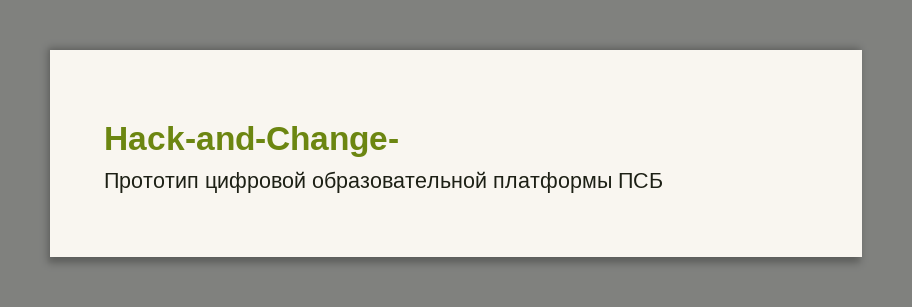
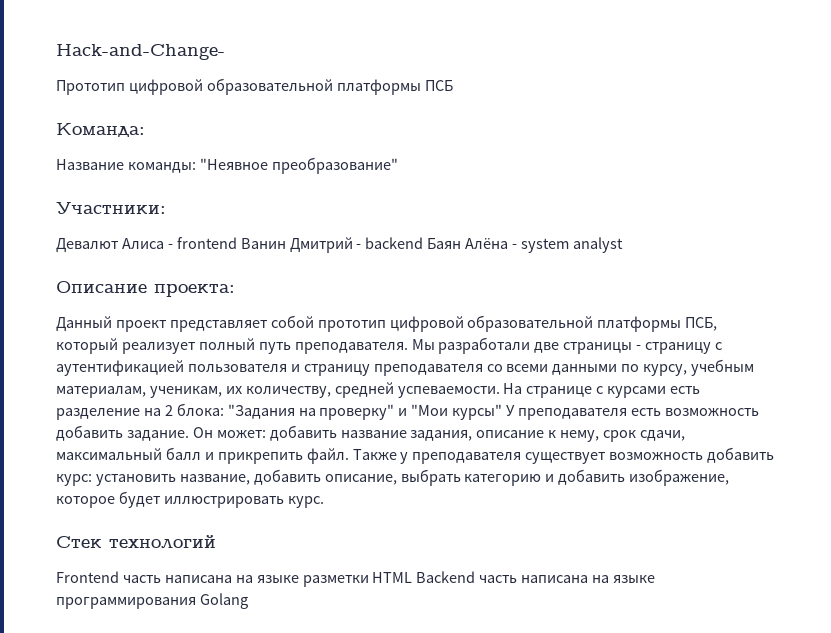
(663, 180) none -> [56,123,145,137] [56,157,398,174] [56,202,166,214] [56,237,623,253] [56,281,235,297] [56,315,718,332] [56,337,723,354] [56,359,755,376] [56,382,701,398] [56,403,759,420] [56,425,686,442] [56,447,775,464] [56,469,730,486] [56,491,324,508] [56,535,216,549] [56,571,656,587] [56,593,248,609] // Команда: // Название команды: "Неявное преобразование" // Участники: // Девалют Алиса - frontend Ванин Дмитрий - backend Баян Алёна - system analyst // Описание проекта: // Данный проект представляет собой прототип цифровой образовательной платформы ПСБ, который реализует полный путь преподавателя. Мы разработали две страницы - страницу с аутентификацией пользователя и страницу преподавателя со всеми данными по курсу, учебным материалам, ученикам, их количеству, средней успеваемости. На страницe с курсами есть разделение на 2 блока: "Задания на проверку" и "Мои курсы" У преподавателя есть возможность добавить задание. Он может: добавить название задания, описание к нему, срок сдачи, максимальный балл и прикрепить файл. Также у преподавателя существует возможность добавить курс: установить название, добавить описание, выбрать категорию и добавить изображение, которое будет иллюстрировать курс. // Стек технологий // Frontend часть написана на языке разметки HTML Backend часть написана на языке программирования Golang

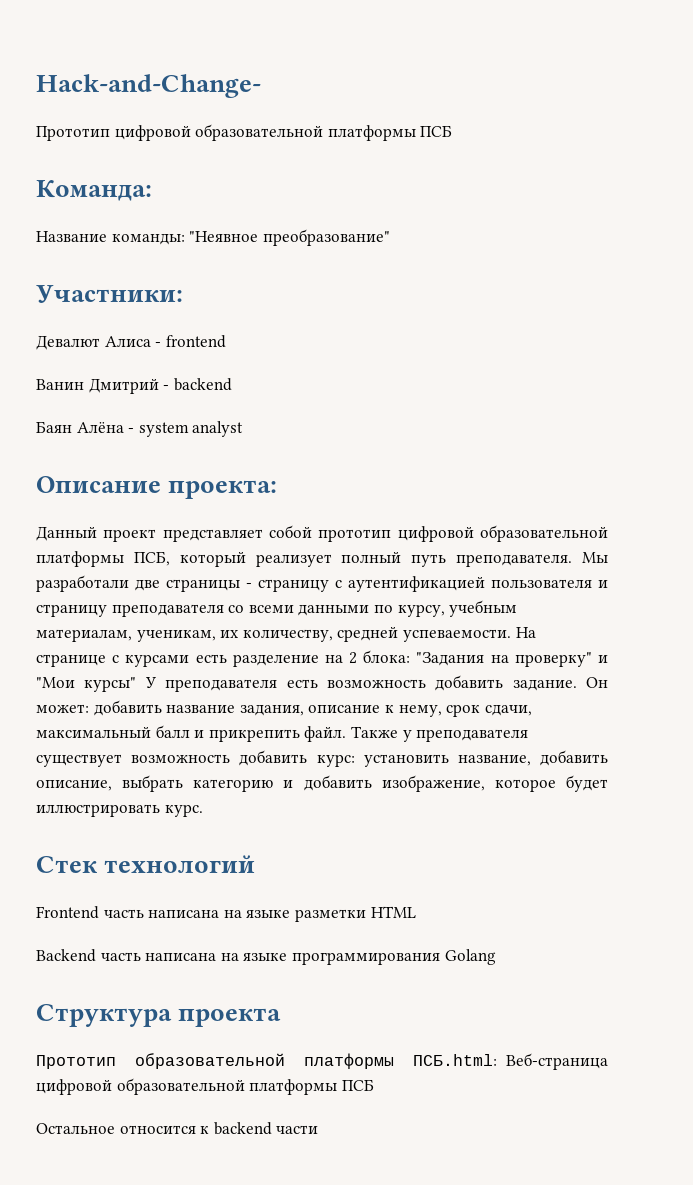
(237, 243) none -> (226, 341) //
(424, 243) none -> (232, 384) //
(413, 577) none -> (416, 912) //
(248, 601) none -> [36,1004,282,1027] [36,1053,608,1070] [36,1078,374,1095] [36,1122,319,1135] // Структура проекта // Прототип образовательной платформы ПСБ.html: Веб-страница цифровой образовательной платформы ПСБ // Остальное относится к backend части

